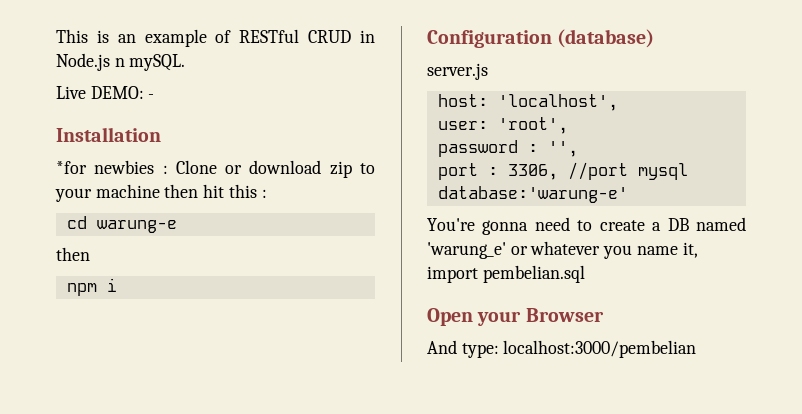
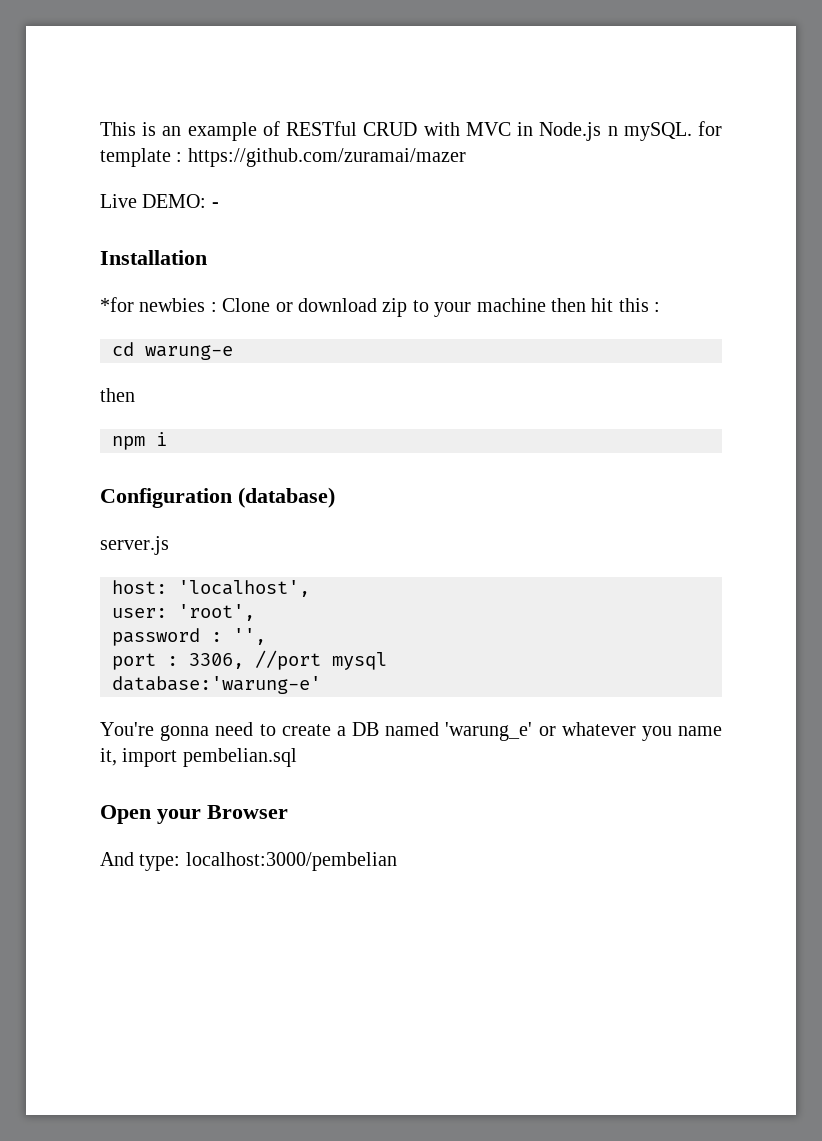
(352, 36) none -> [423,122,511,136] with MVC
(186, 62) none -> [698,121,722,136] [100,148,466,167] for template : https://github.com/zuramai/mazer

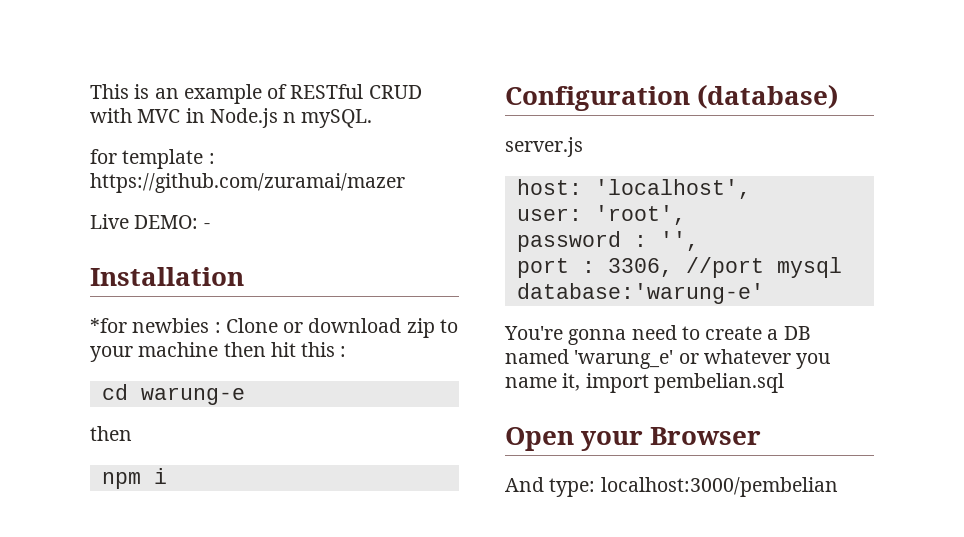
(692, 131) none -> (373, 118) //

